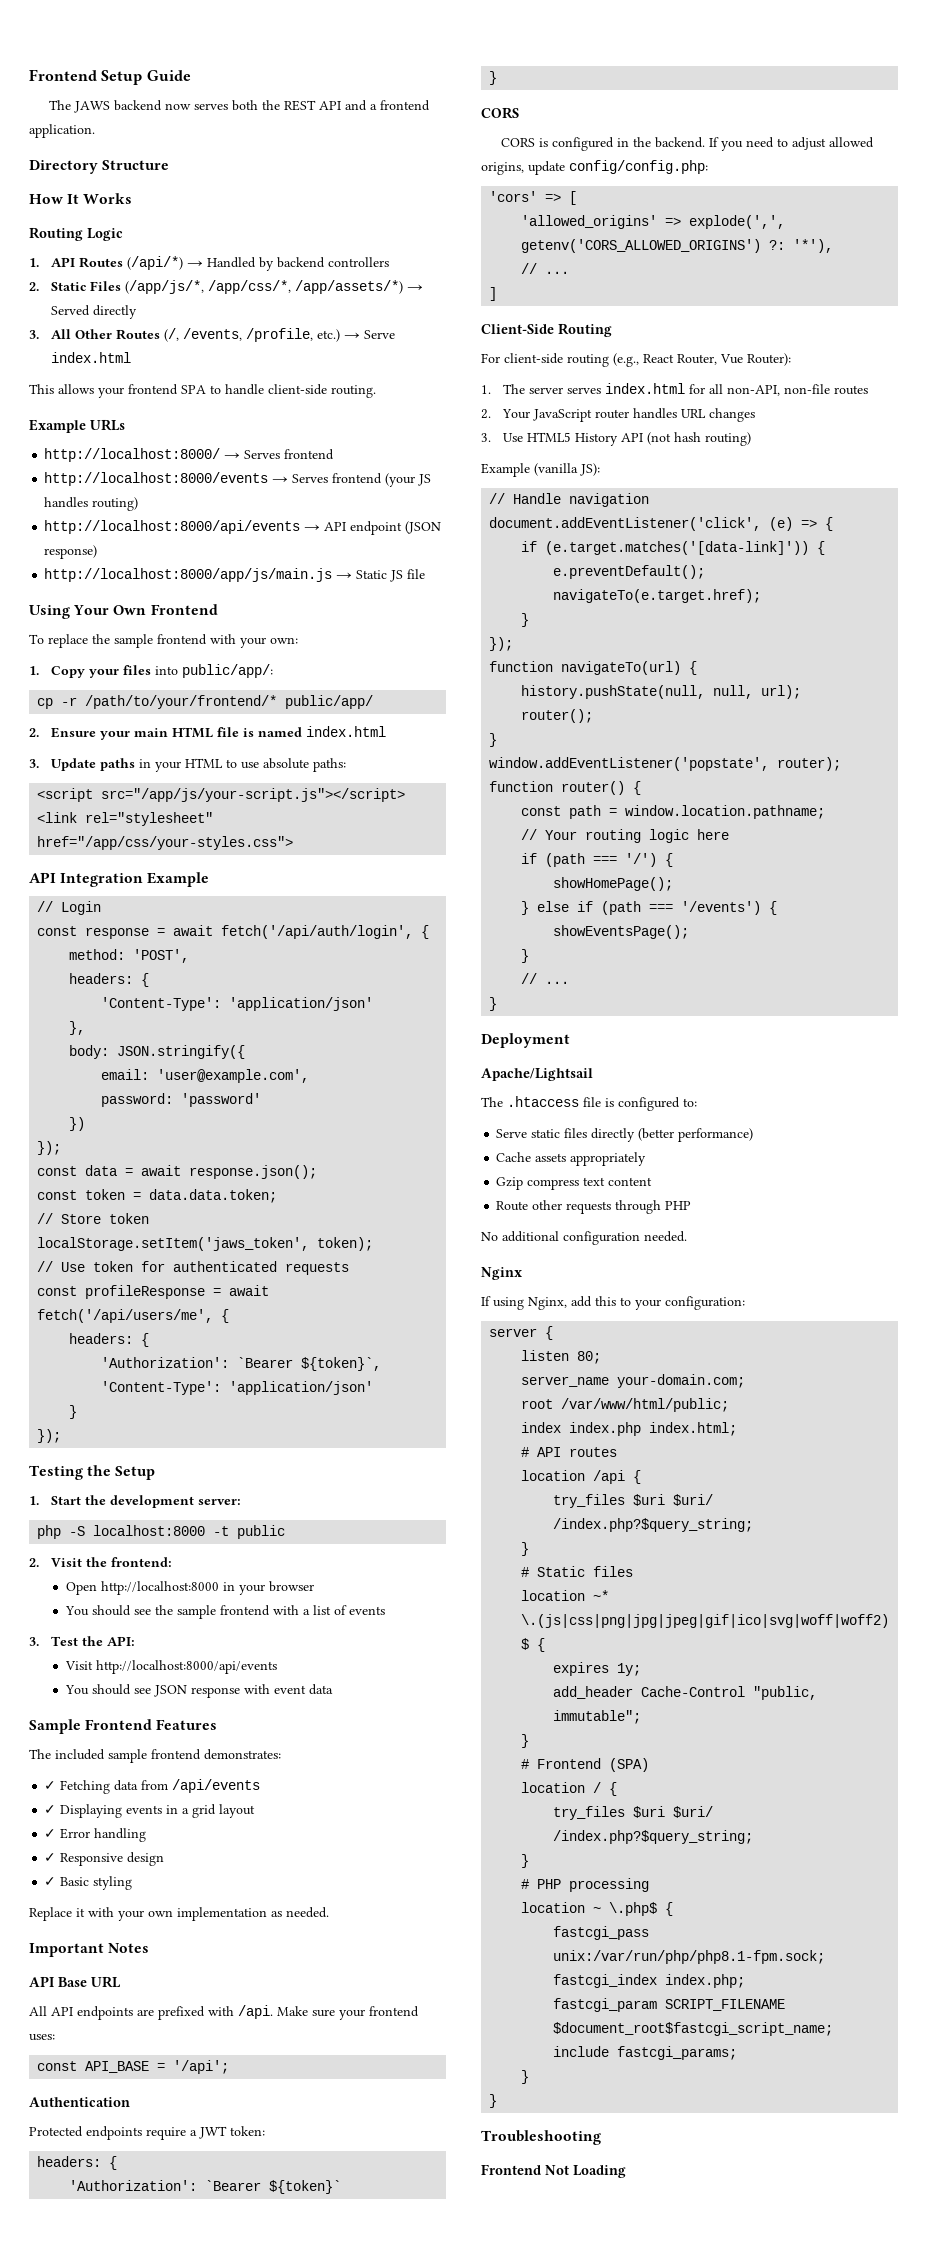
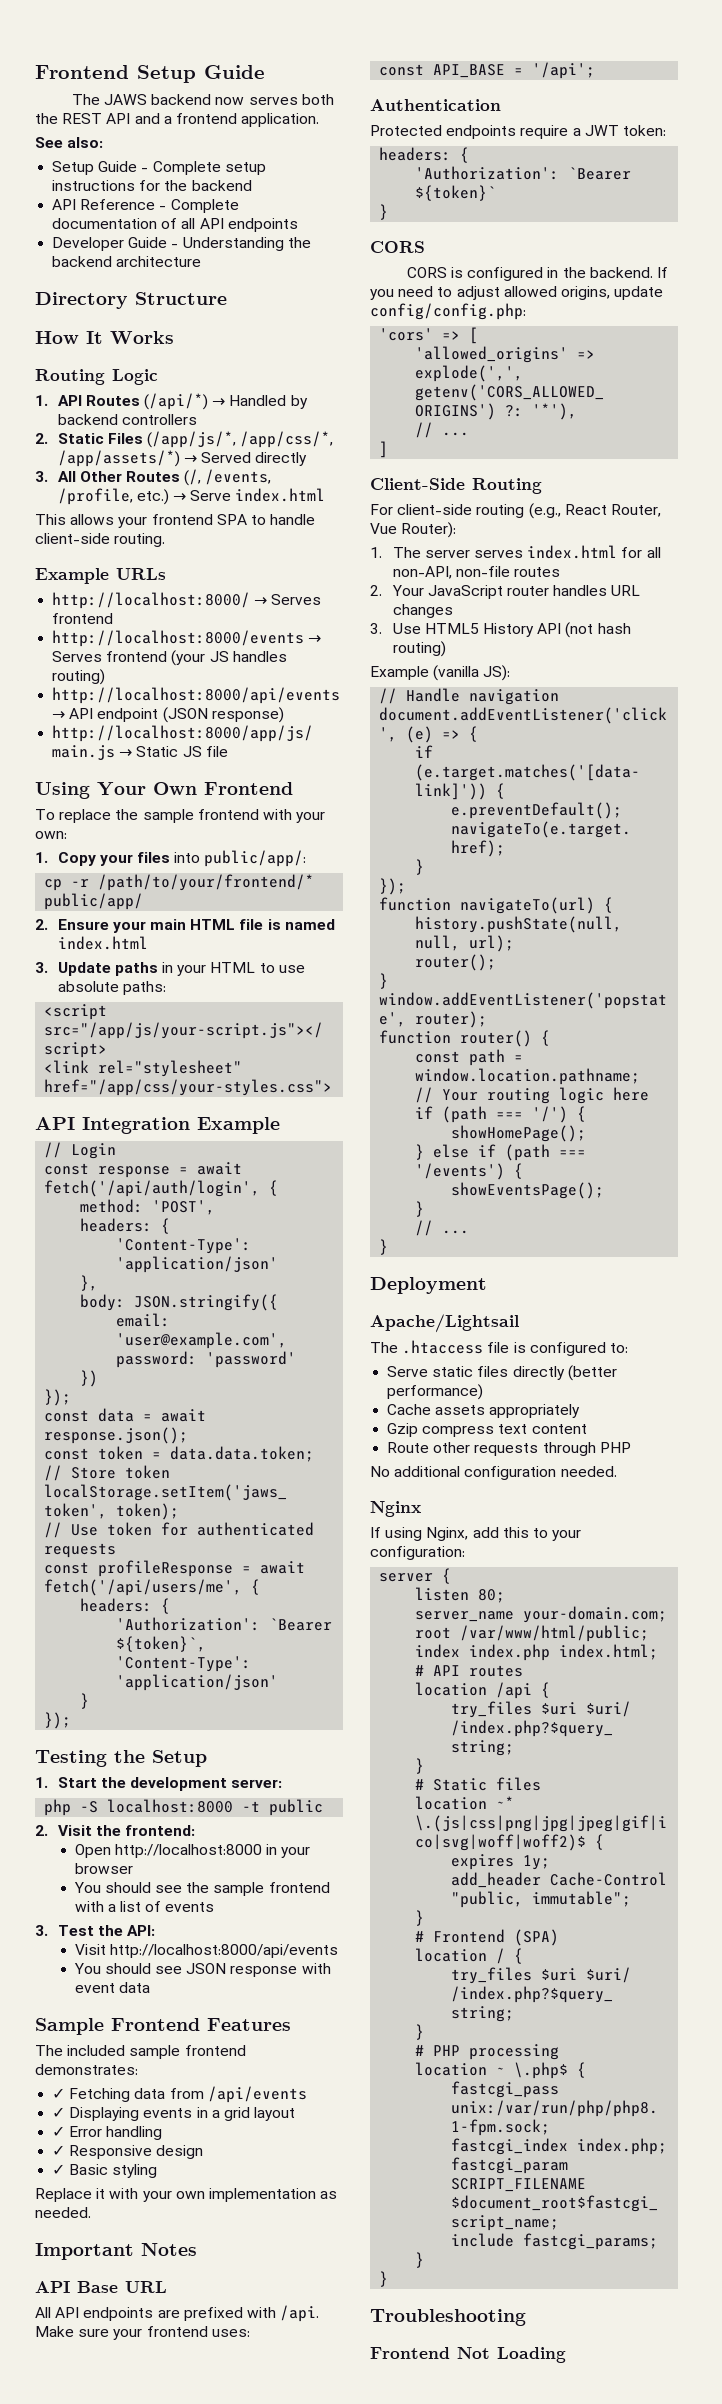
(95, 131) none -> [35,137,104,148] [52,161,266,175] [52,180,252,191] [52,199,239,213] [52,218,298,232] [52,237,311,251] [52,256,202,267] // See also: // Setup Guide - Complete setup instructions for the backend // API Reference - Complete documentation of all API endpoints // Developer Guide - Understanding the backend architecture

